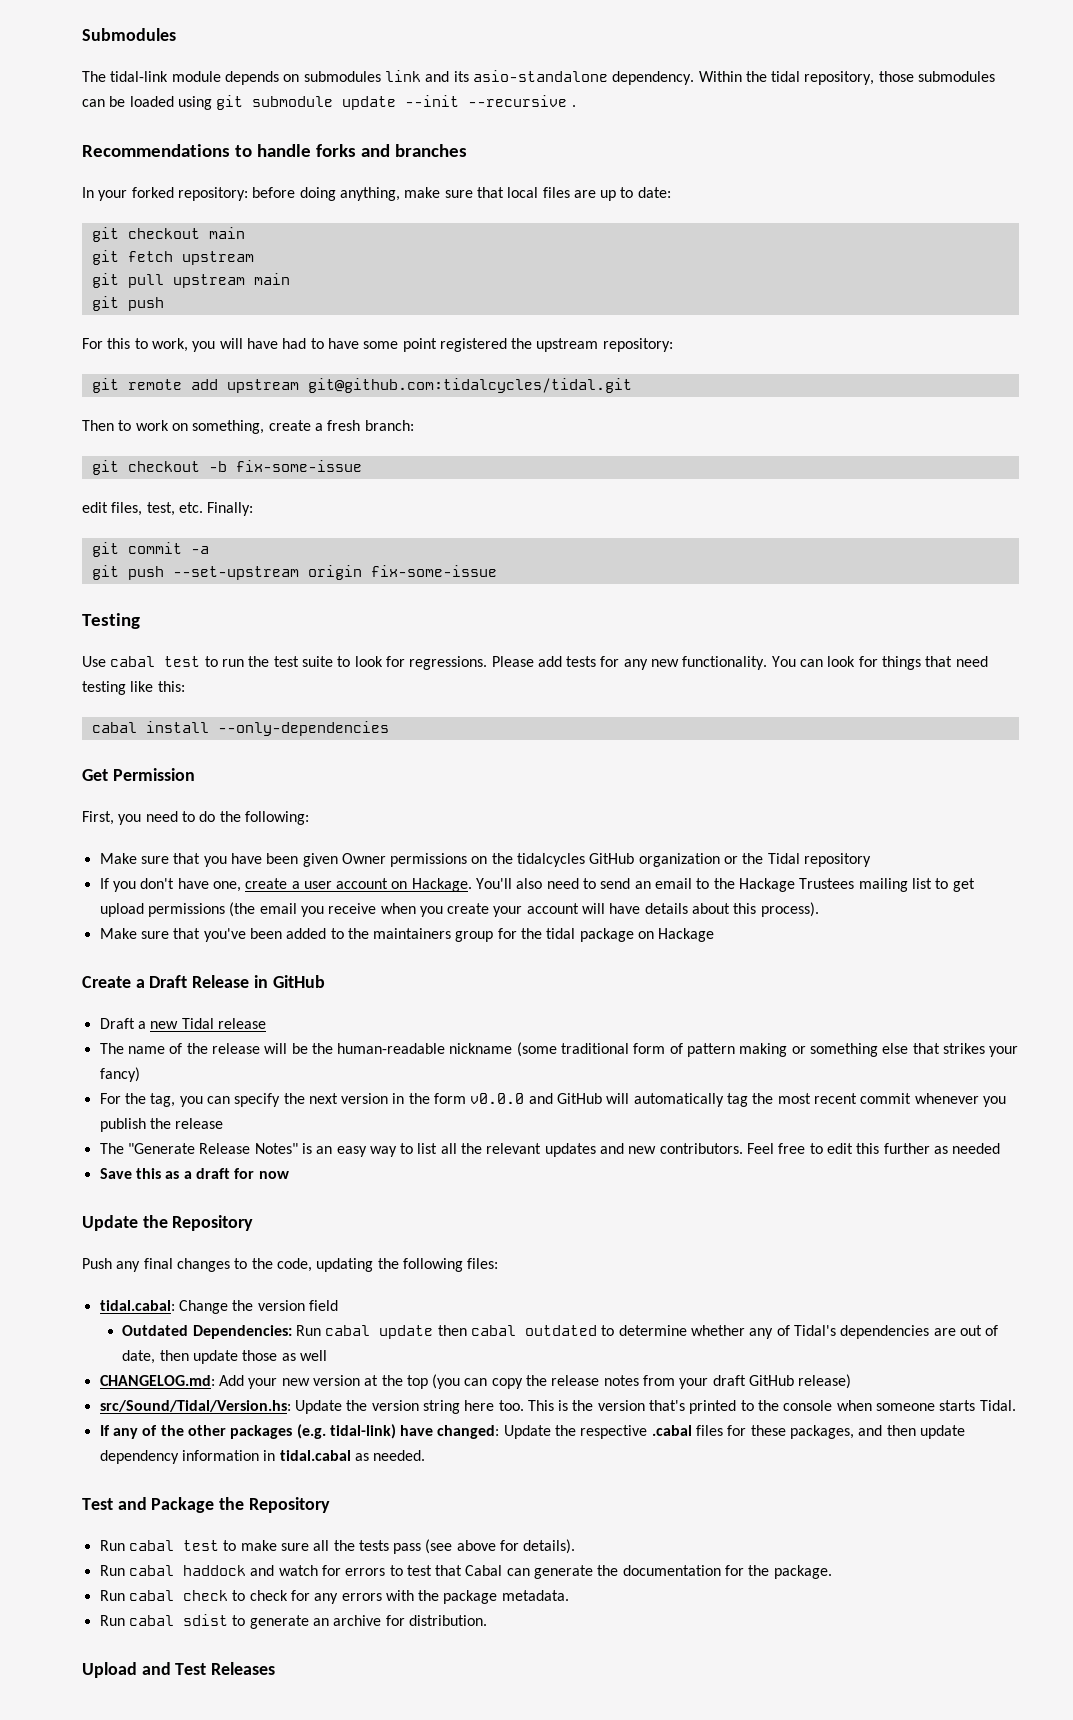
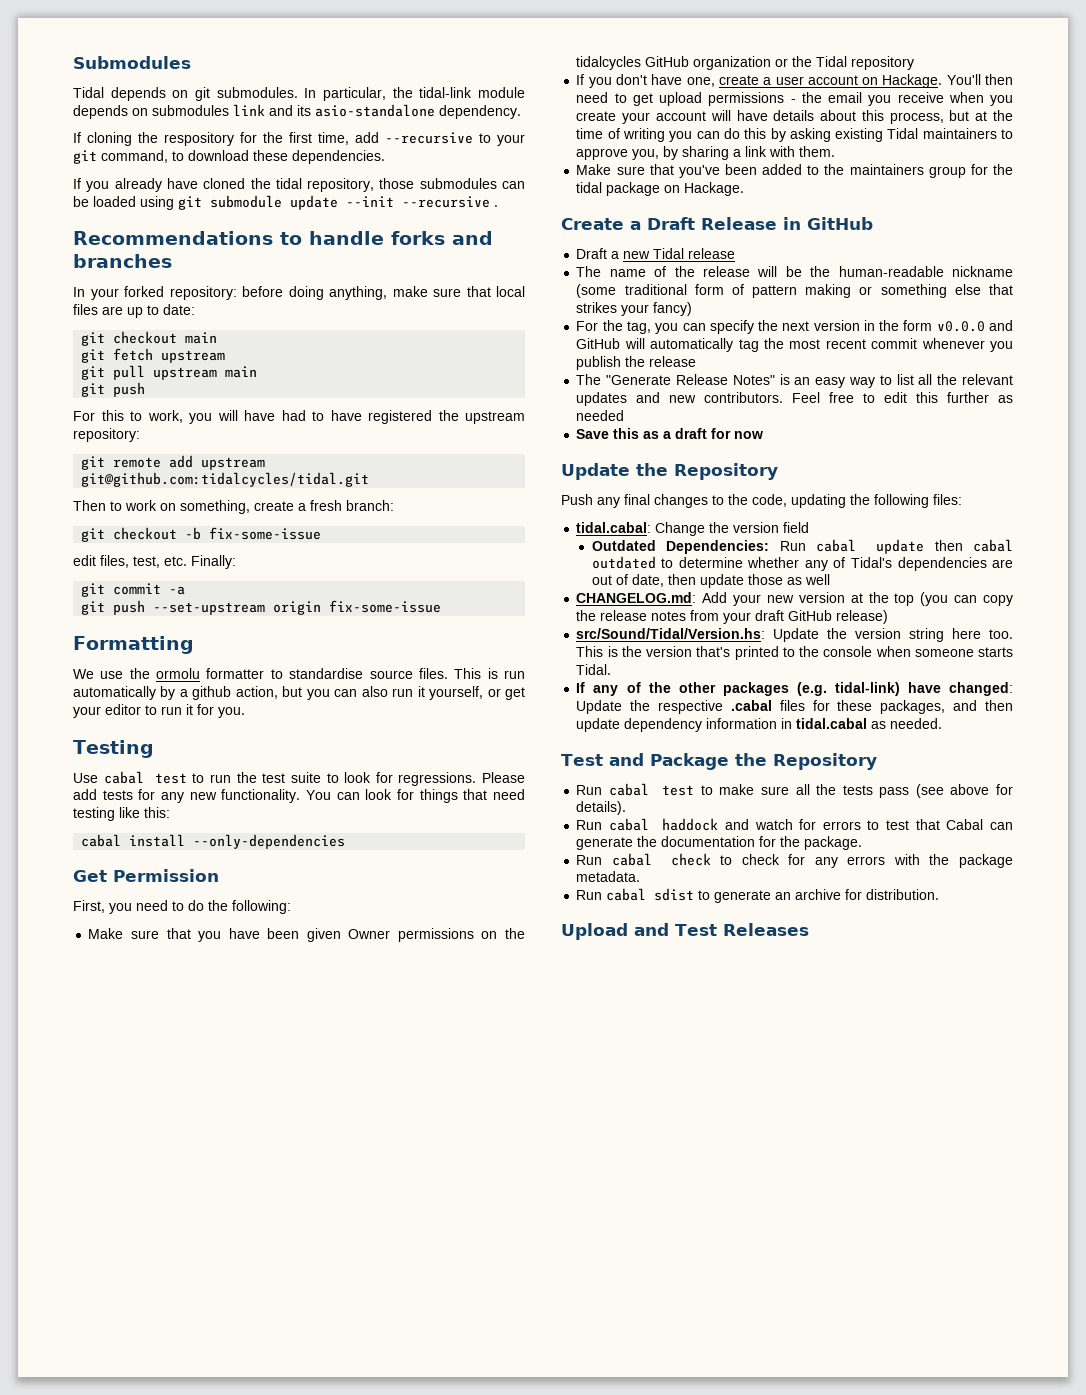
[82,71,106,82] The -> [73,87,413,101] Tidal depends on git submodules. In particular, the
[698,71,742,82] Within -> [73,132,525,146] [73,150,385,164] [73,178,246,192] // If cloning the respository for the first time, add --recursive to your git command, to download these dependencies. // If you already have cloned
[363,338,437,352] some point -> (362, 415) none
(497, 571) none -> [73,636,194,654] [73,668,525,679] [73,686,525,700] [73,704,245,718] // Formatting // We use the ormolu formatter to standardise source files. This is run automatically by a github action, but you can also run it yourself, or get your editor to run it for you.
[516,878,949,892] also need to send an email to the Hackage Trustees mailing list to -> [985,74,1014,85] [576,92,627,103] then need to
[229,902,256,917] (the -> [790,92,822,103] - the
[760,902,819,917] process). -> [889,110,1014,124] [576,128,1014,142] [576,146,836,160] process, but at the time of writing you can do this by asking existing Tidal maintainers to approve you, by sharing a link with them.
[658,928,715,942] Hackage -> [684,182,745,196] Hackage.

